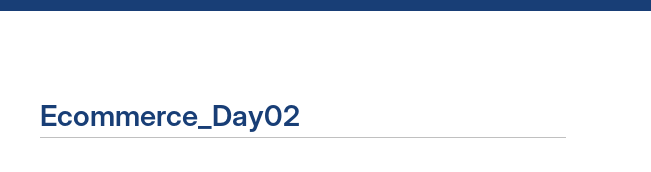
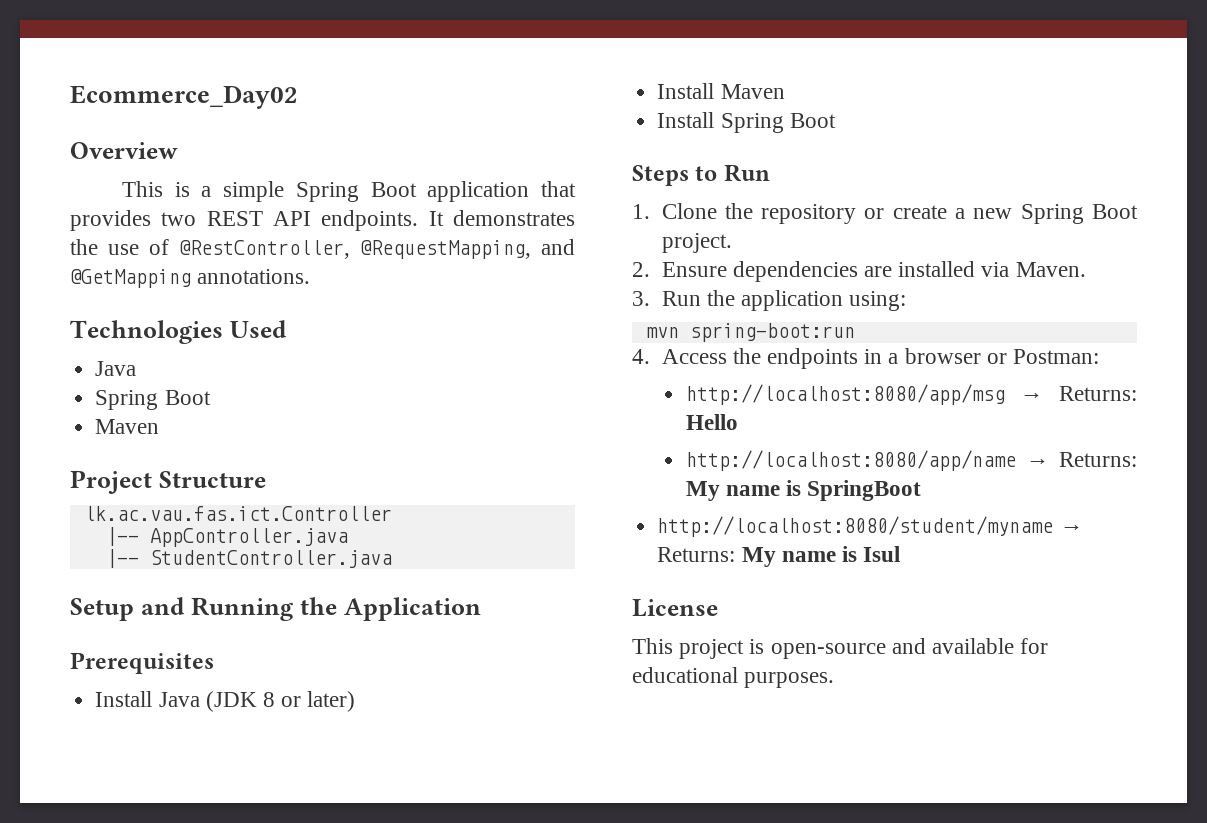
(300, 118) none -> [70,142,178,159] [121,181,576,202] [70,210,575,231] [70,239,575,259] [70,269,311,288] [70,320,287,344] [95,361,137,376] [95,390,211,410] [95,419,160,434] [70,470,266,494] [83,506,392,521] [105,527,348,547] [105,549,392,568] [70,597,481,621] [70,652,214,674] [95,691,356,712] [657,83,785,99] [657,112,836,133] [632,164,770,186] [632,203,1138,224] [661,233,732,253] [632,261,1086,282] [632,290,907,311] [645,323,855,342] [632,348,1099,369] [685,384,1137,405] [685,414,738,430] [685,450,1137,471] [685,480,922,501] [657,516,1083,537] [657,546,901,567] [632,599,718,617] [632,638,1049,659] [632,667,835,688] // Overview // This is a simple Spring Boot application that provides two REST API endpoints. It demonstrates the use of @RestController, @RequestMapping, and @GetMapping annotations. // Technologies Used // Java // Spring Boot // Maven // Project Structure // lk.ac.vau.fas.ict.Controller // |-- AppController.java // |-- StudentController.java // Setup and Running the Application // Prerequisites // Install Java (JDK 8 or later) // Install Maven // Install Spring Boot // Steps to Run // 1. Clone the repository or create a new Spring Boot project. // 2. Ensure dependencies are installed via Maven. // 3. Run the application using: // mvn spring-boot:run // 4. Access the endpoints in a browser or Postman: // http://localhost:8080/app/msg → Returns: Hello // http://localhost:8080/app/name → Returns: My name is SpringBoot // http://localhost:8080/student/myname → Returns: My name is Isul // License // This project is open-source and available for educational purposes.

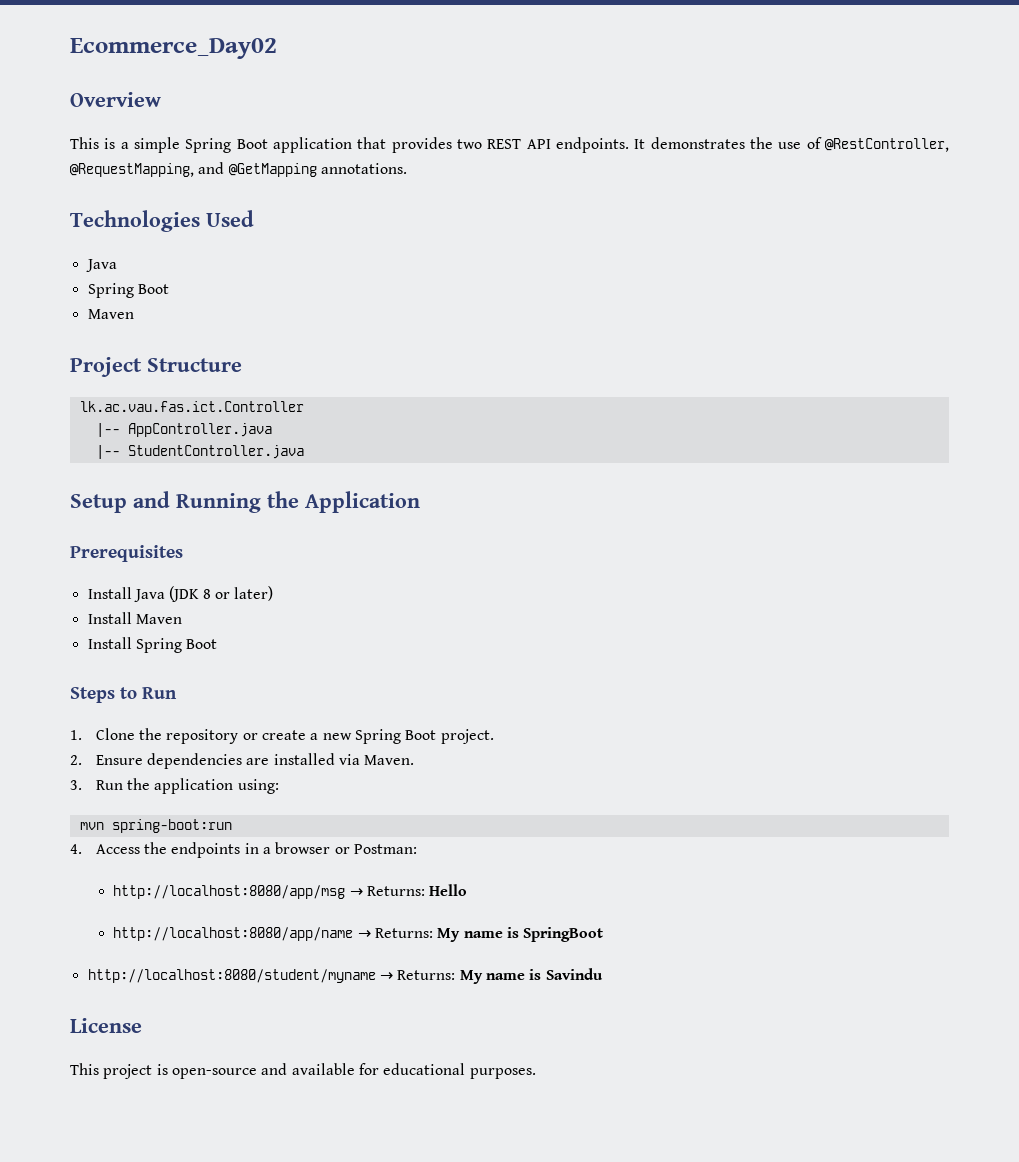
[863,546,901,562] Isul -> [545,968,603,980] Savindu

